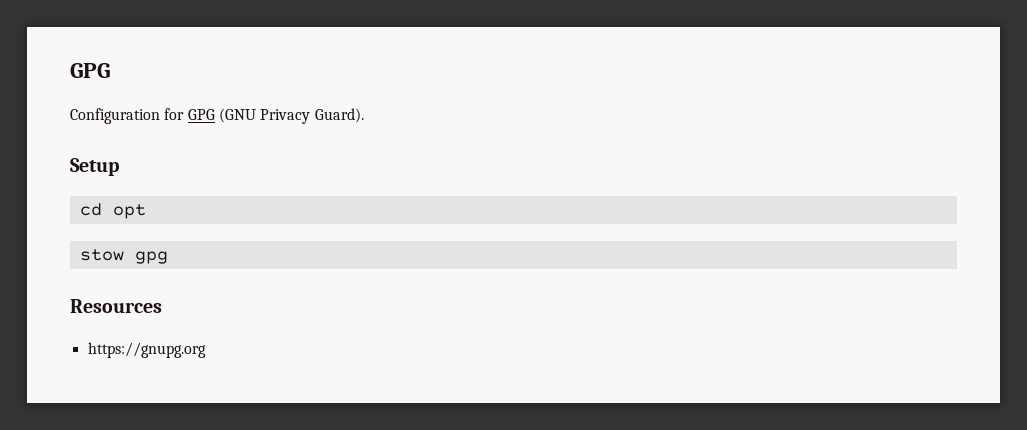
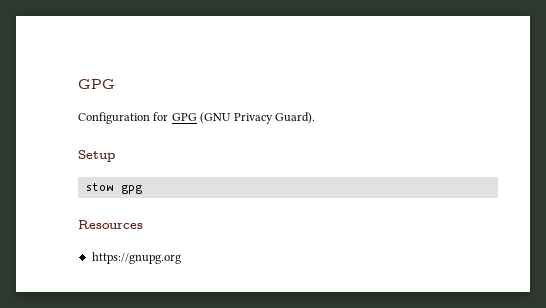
[79,203,146,219] // cd opt -> (115, 156) none

